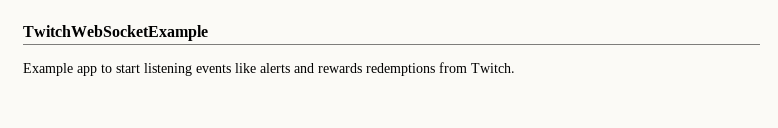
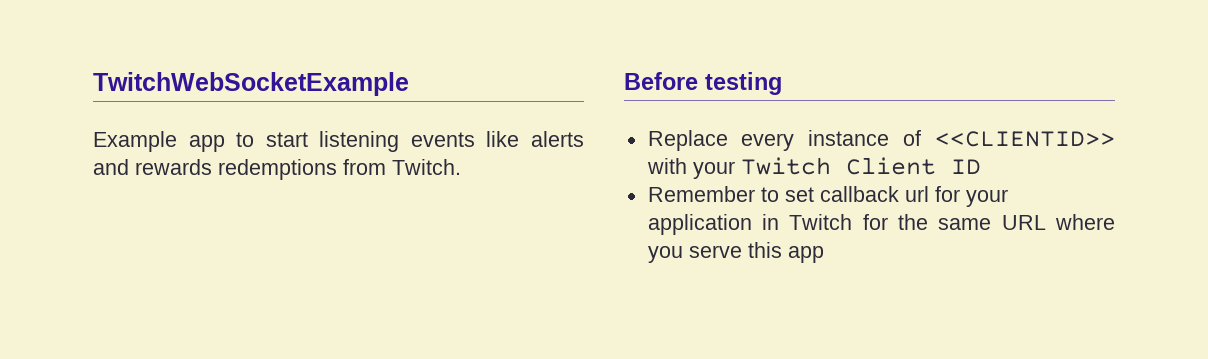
(515, 68) none -> [624,72,782,95] [647,130,1115,151] [646,157,981,179] [647,186,1008,207] [647,214,1115,235] [647,242,824,263] // Before testing // Replace every instance of <<CLIENTID>> with your Twitch Client ID // Remember to set callback url for your application in Twitch for the same URL where you serve this app

